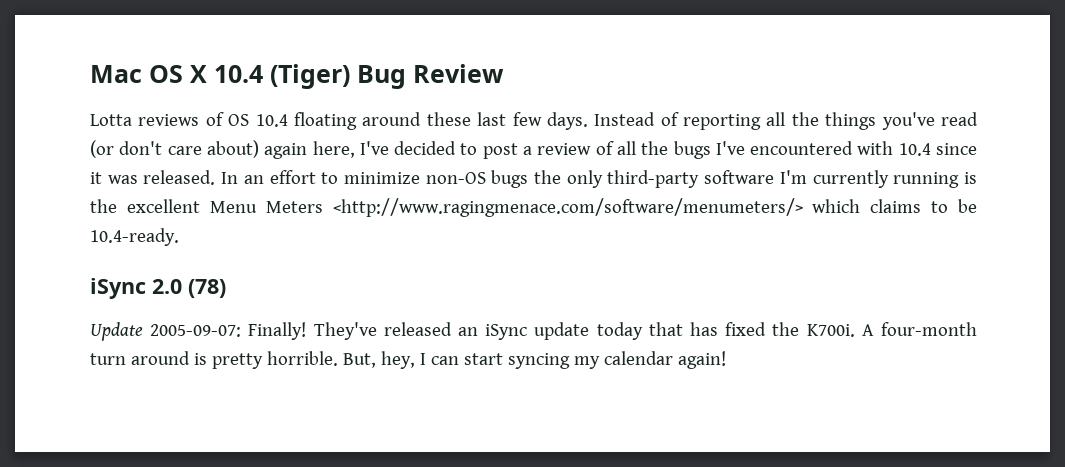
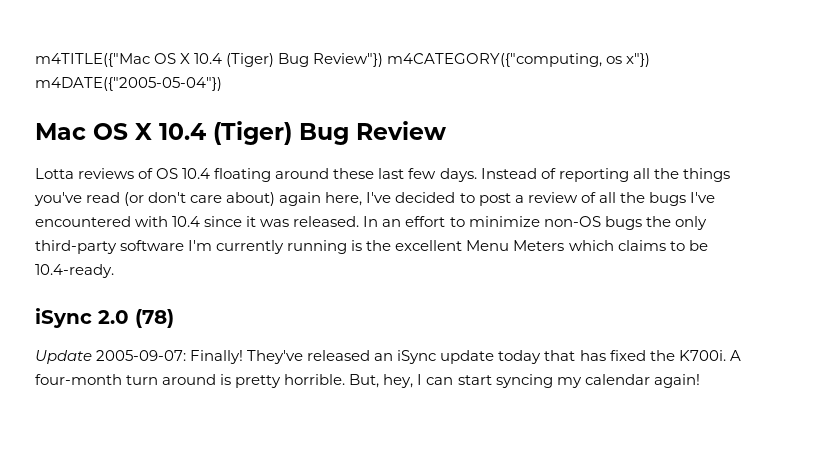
(90, 74) none -> [35,53,651,67] [35,77,222,91] m4TITLE({"Mac OS X 10.4 (Tiger) Bug Review"}) m4CATEGORY({"computing, os x"}) m4DATE({"2005-05-04"}) //
[332,198,803,217] <http://www.ragingmenace.com/software/menumeters/> -> (565, 245) none

